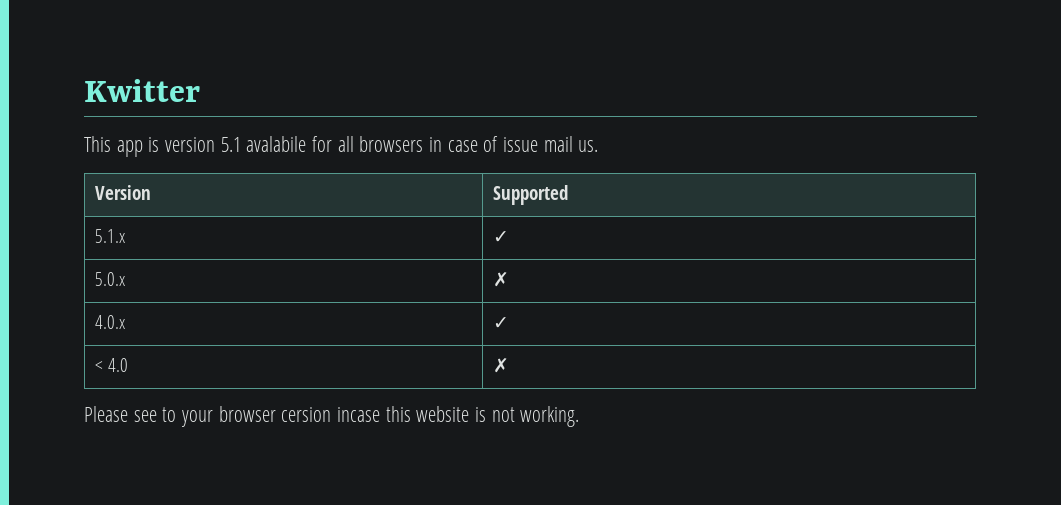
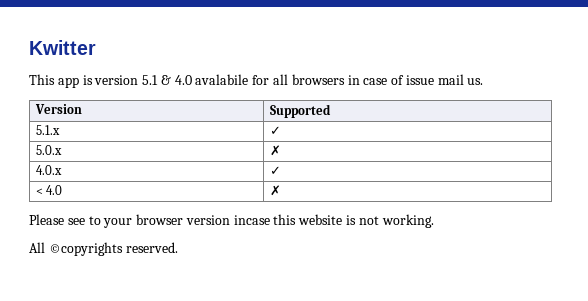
(241, 144) none -> [160,75,192,85] & 4.0
[281,407,332,422] cersion -> [185,215,230,225] version
(580, 416) none -> [29,242,178,256] // All ©copyrights reserved.

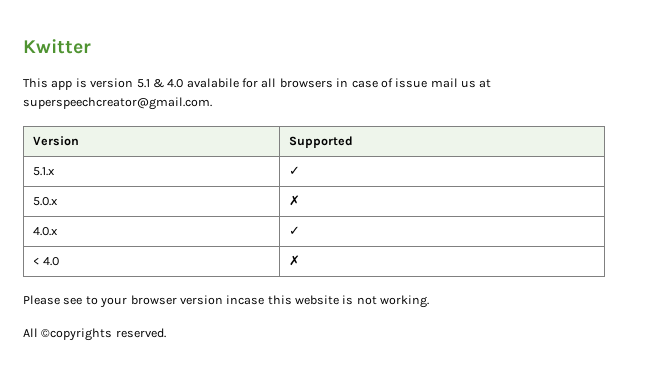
[467,78,484,85] us. -> [461,79,492,88] [23,97,212,110] us at superspeechcreator@gmail.com.

